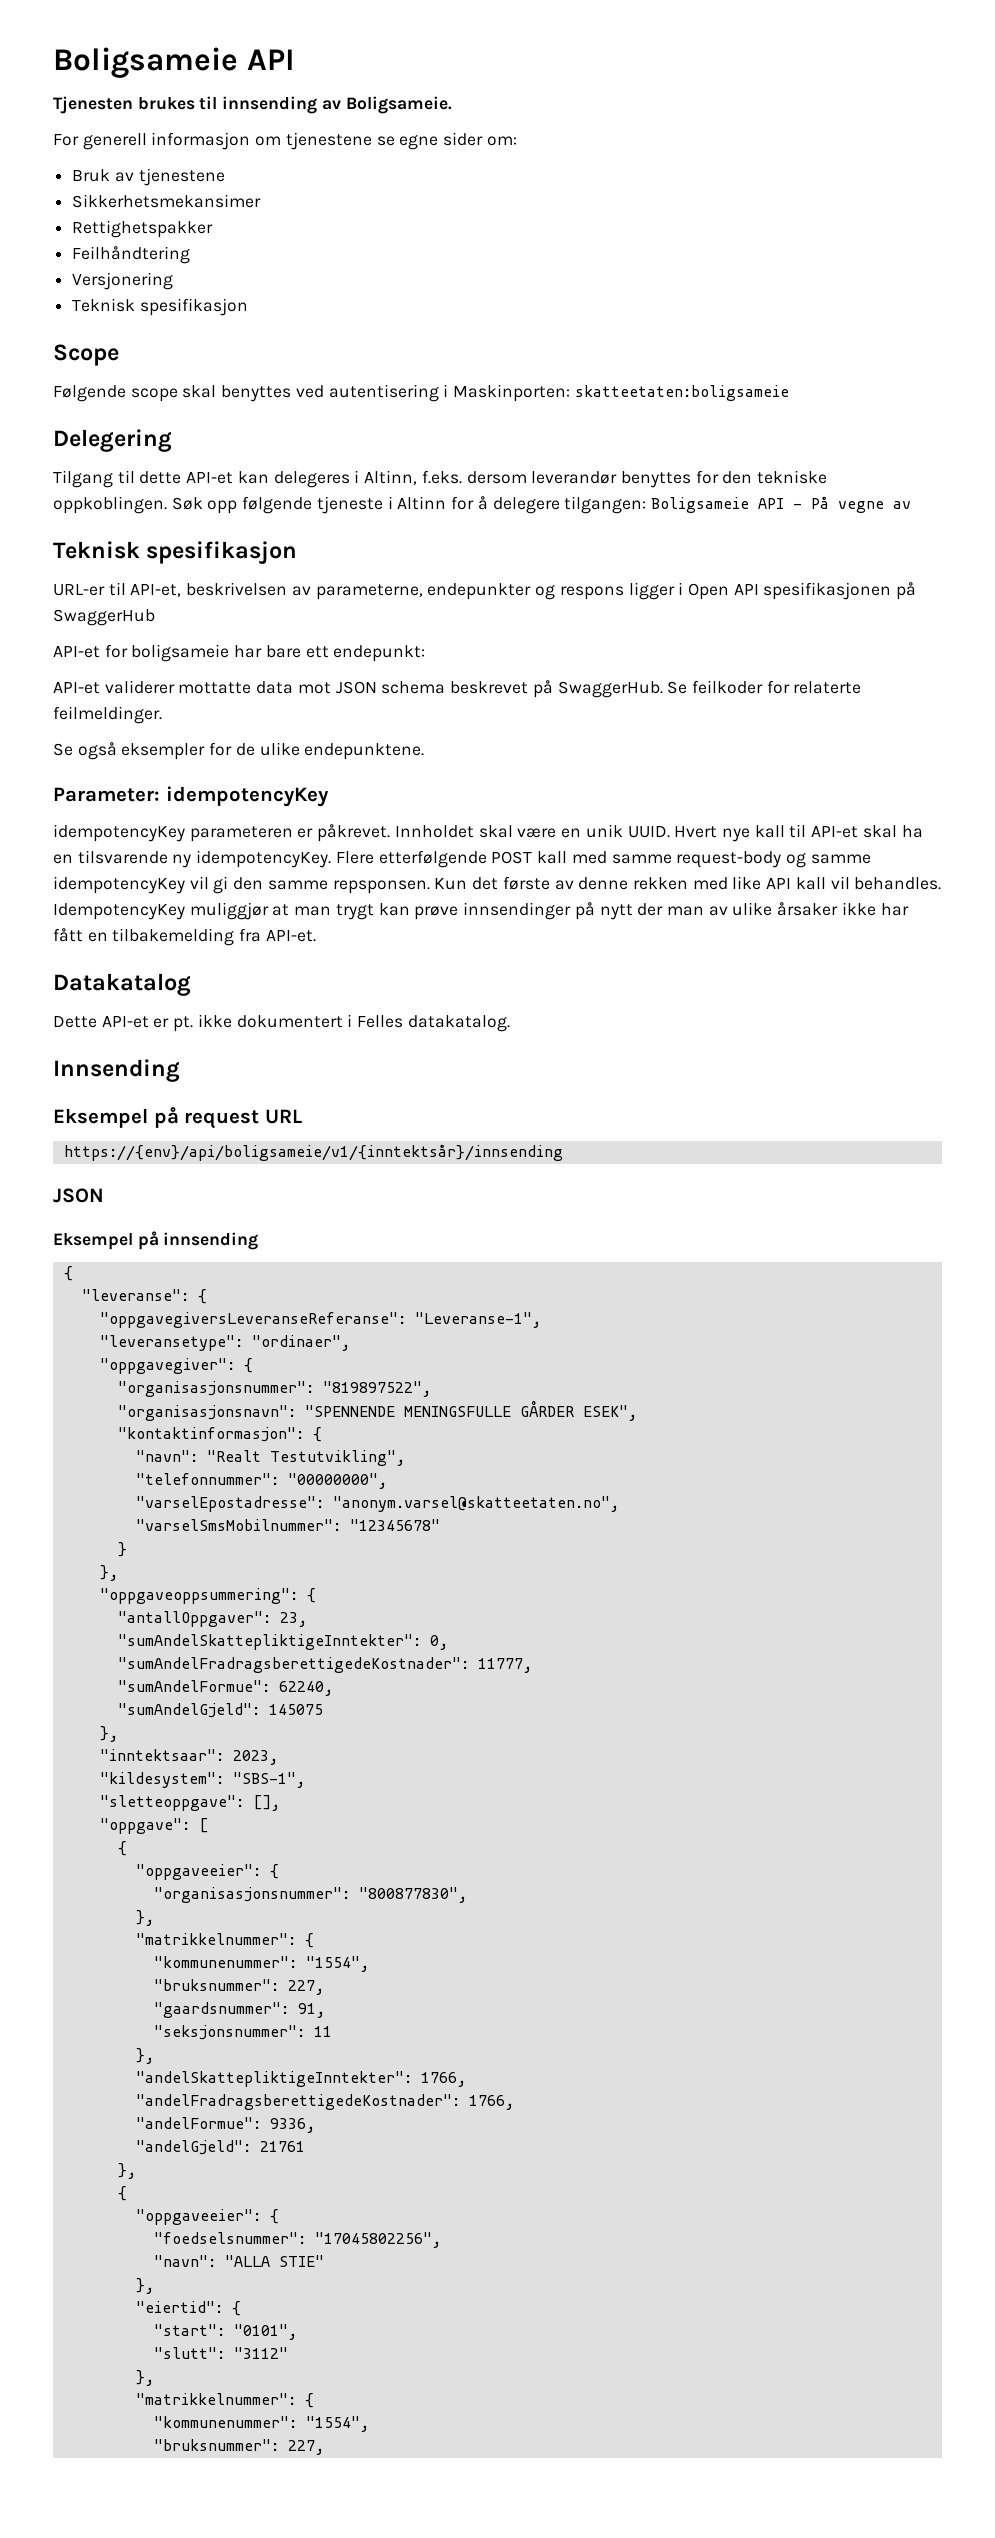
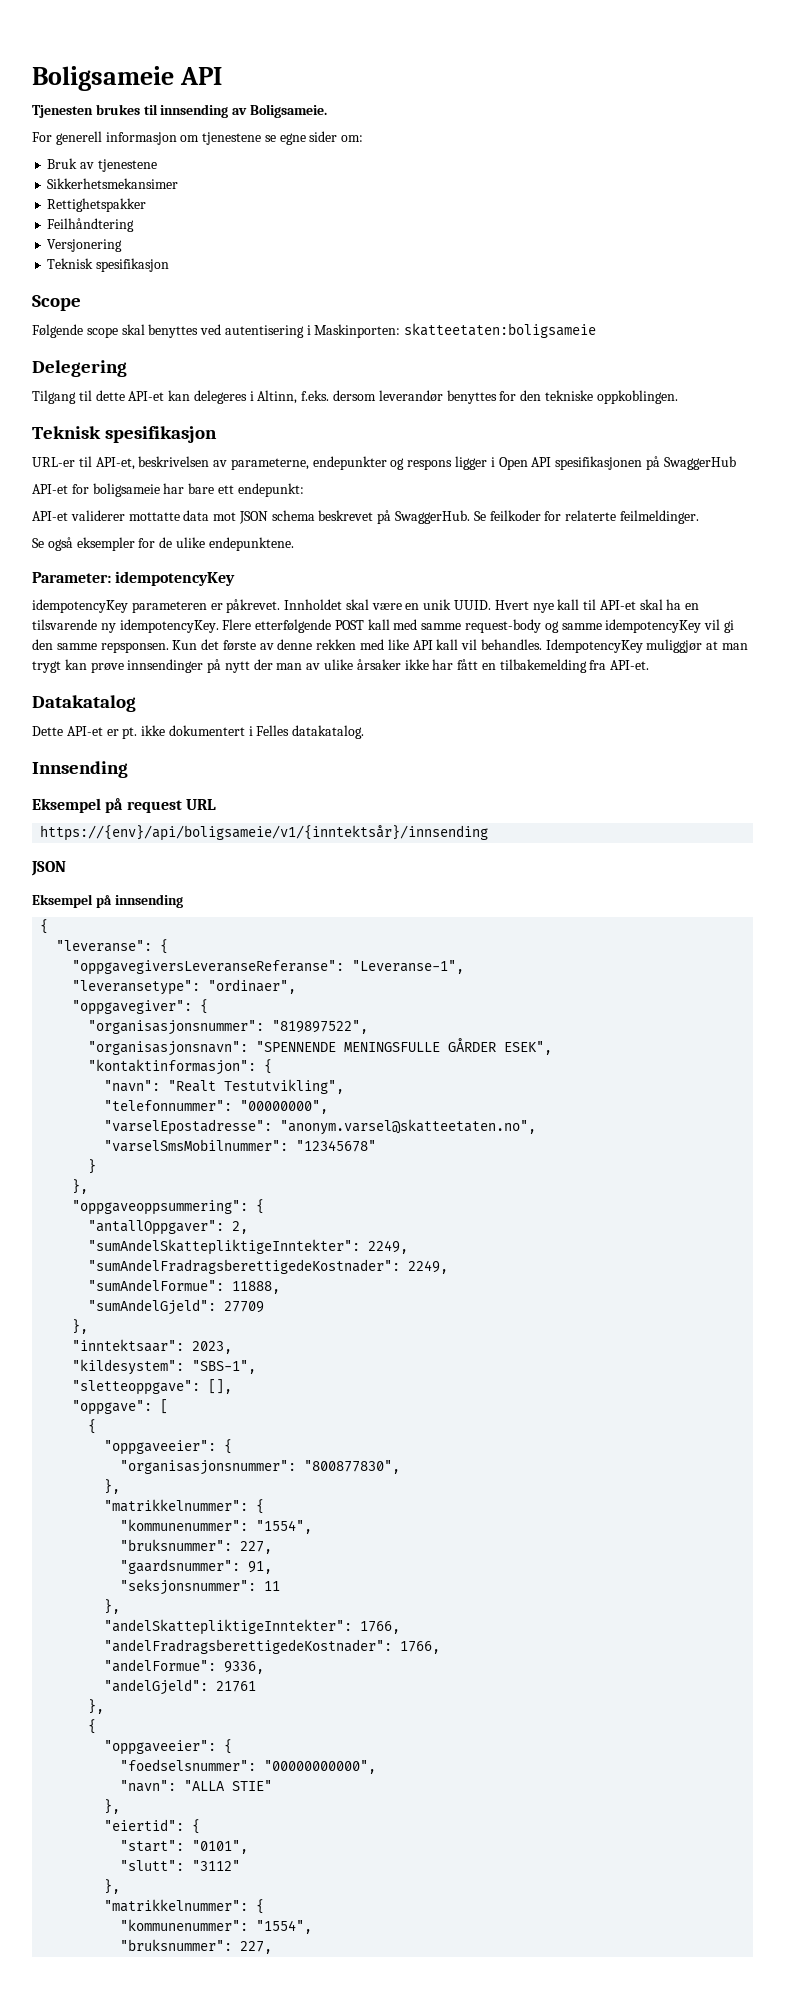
[171,496,911,514] Søk opp følgende tjeneste i Altinn for å delegere tilgangen: Boligsameie API - På vegne av -> (678, 397) none
[279,1612,307,1627] 23, -> [232,1221,249,1234] 2,
[429,1635,448,1650] 0, -> [368,1240,409,1254] 2249,
[477,1658,532,1673] 11777, -> [408,1260,449,1274] 2249,
[278,1681,333,1696] 62240, -> [232,1281,281,1294] 11888,
[268,1704,323,1715] 145075 -> [224,1301,265,1313] 27709
[314,2232,441,2248] "17045802256", -> [264,1760,377,1774] "00000000000",

